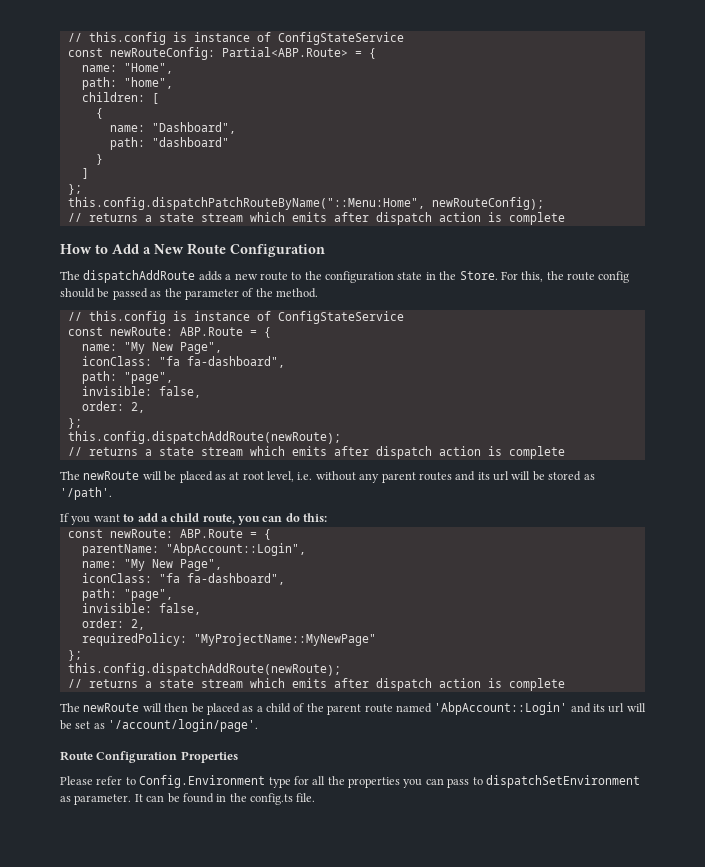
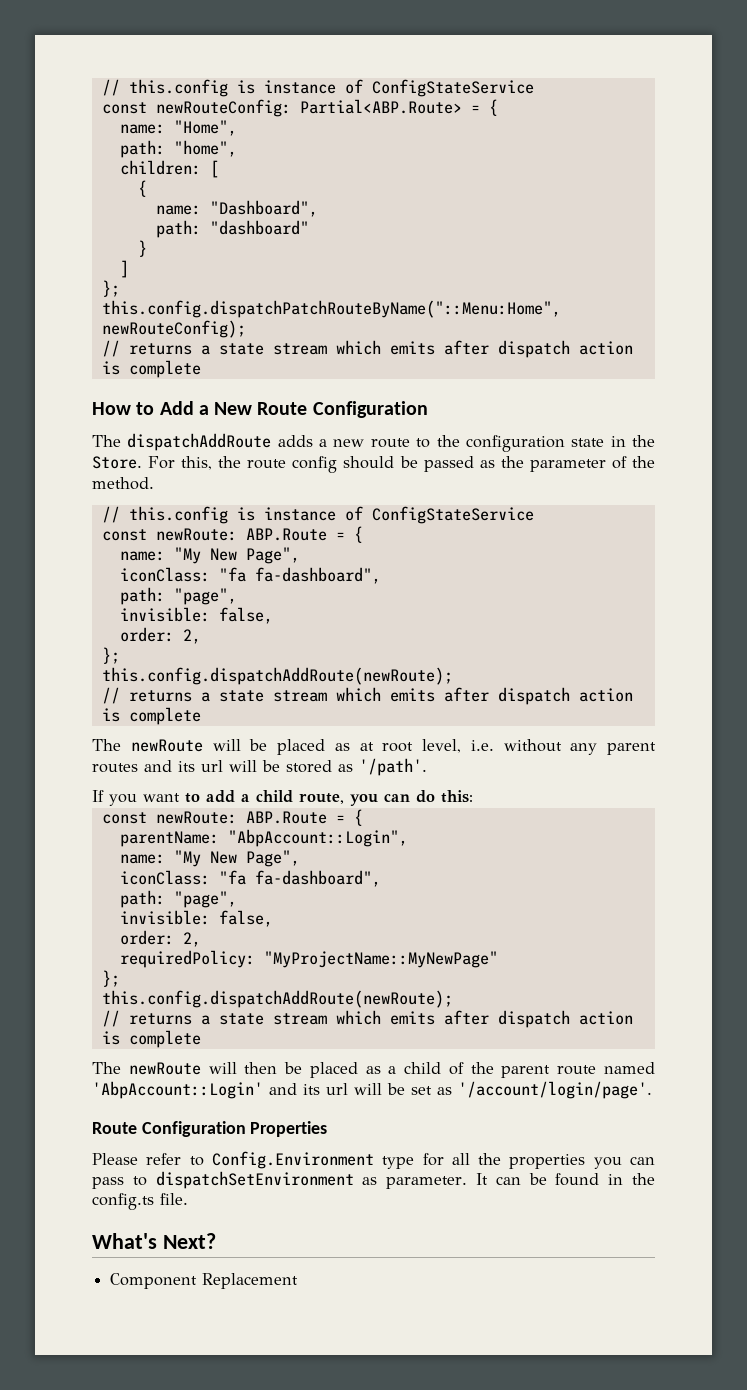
(316, 797) none -> [92,1233,216,1249] [110,1273,299,1289] // What's Next? // Component Replacement

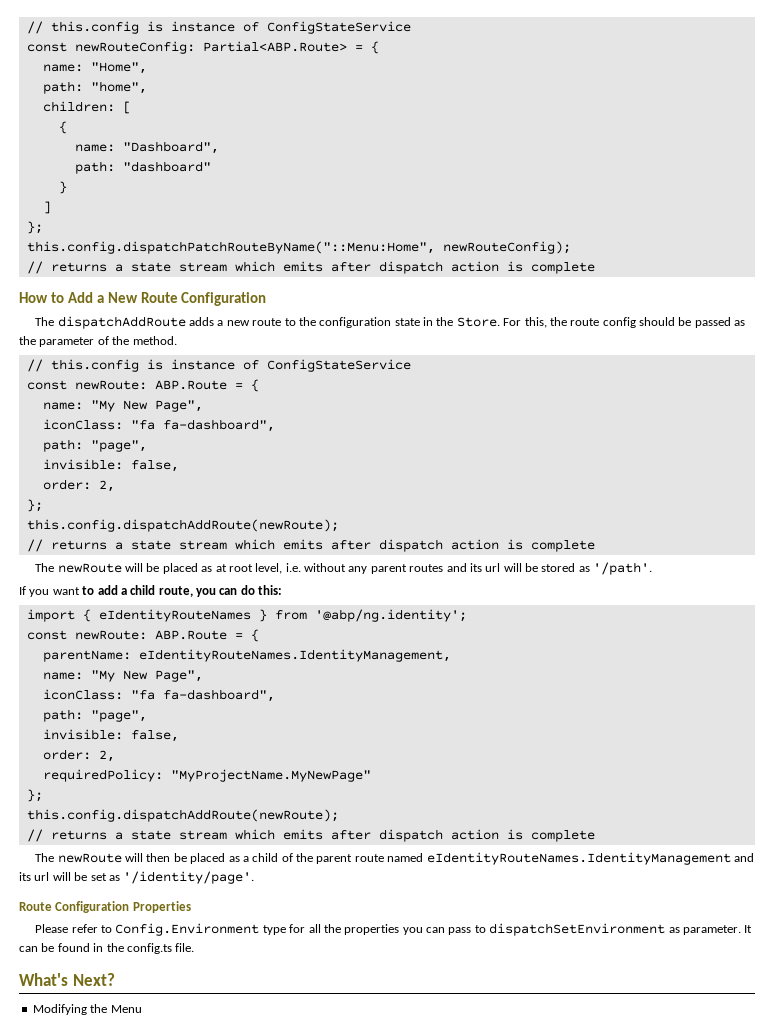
(473, 796) none -> [26,609,467,622] // import { eIdentityRouteNames } from '@abp/ng.identity';
[227,829,408,847] "AbpAccount::Login", -> [138,649,451,662] eIdentityRouteNames.IdentityManagement,
[263,951,498,968] "MyProjectName::MyNewPage" -> [170,769,371,782] "MyProjectName.MyNewPage"
[92,1081,263,1099] 'AbpAccount::Login' -> [426,852,731,865] eIdentityRouteNames.IdentityManagement
[458,1081,652,1099] '/account/login/page'. -> [123,871,255,884] '/identity/page'.
[110,1273,299,1289] Component Replacement -> [32,1004,142,1015] Modifying the Menu

